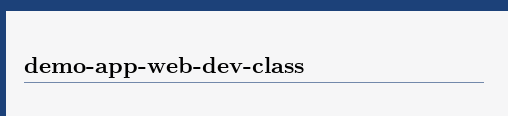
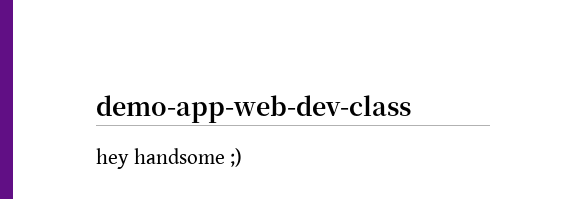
(304, 67) none -> [96,148,243,169] // hey handsome ;)

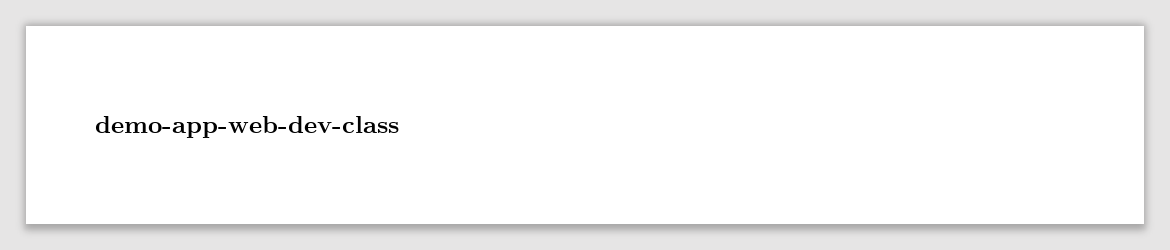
[96,148,243,169] // hey handsome ;) -> (399, 127) none

